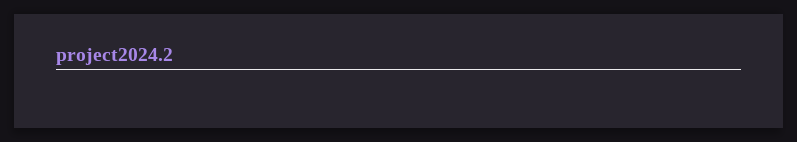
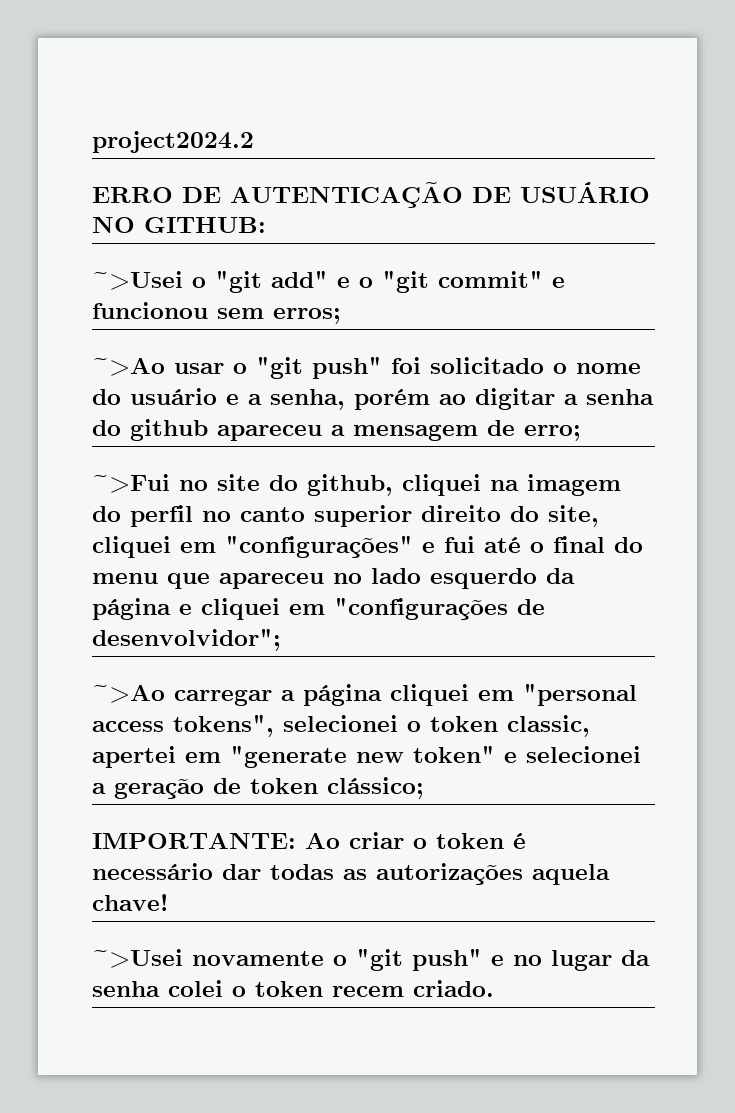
(173, 56) none -> [92,182,650,208] [92,216,266,233] [92,270,565,293] [92,302,341,324] [92,356,641,379] [92,388,654,410] [92,419,581,441] [92,474,621,496] [92,505,599,527] [92,535,643,558] [92,568,575,589] [92,597,545,620] [92,628,281,651] [92,683,637,706] [92,714,590,737] [92,745,641,768] [92,777,424,799] [92,832,526,849] [92,863,610,885] [92,894,168,911] [92,948,650,971] [92,980,494,997] // ERRO DE AUTENTICAÇÃO DE USUÁRIO NO GITHUB: // ~>Usei o "git add" e o "git commit" e funcionou sem erros; // ~>Ao usar o "git push" foi solicitado o nome do usuário e a senha, porém ao digitar a senha do github apareceu a mensagem de erro; // ~>Fui no site do github, cliquei na imagem do perfil no canto superior direito do site, cliquei em "configurações" e fui até o final do menu que apareceu no lado esquerdo da página e cliquei em "configurações de desenvolvidor"; // ~>Ao carregar a página cliquei em "personal access tokens", selecionei o token classic, apertei em "generate new token" e selecionei a geração de token clássico; // IMPORTANTE: Ao criar o token é necessário dar todas as autorizações aquela chave! // ~>Usei novamente o "git push" e no lugar da senha colei o token recem criado.

